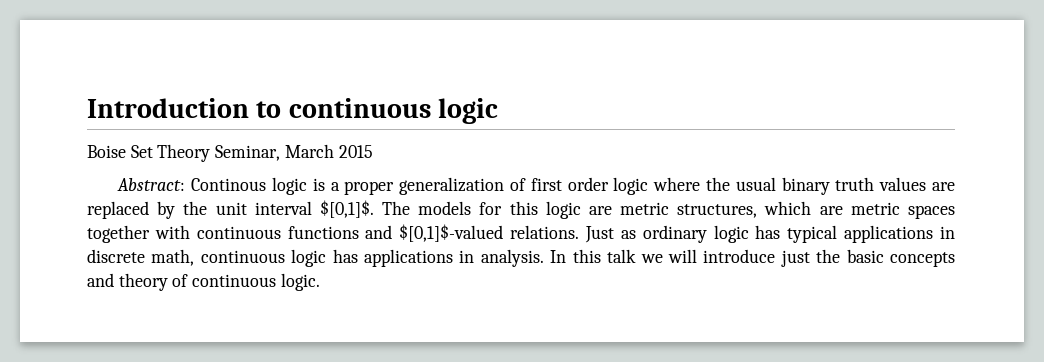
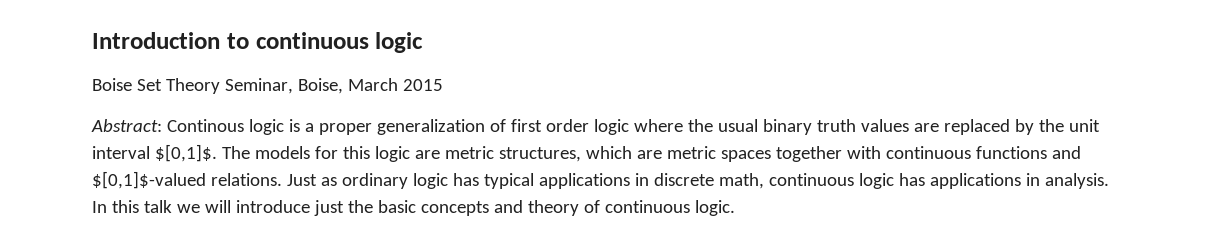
(281, 153) none -> [297,78,343,94] Boise,

